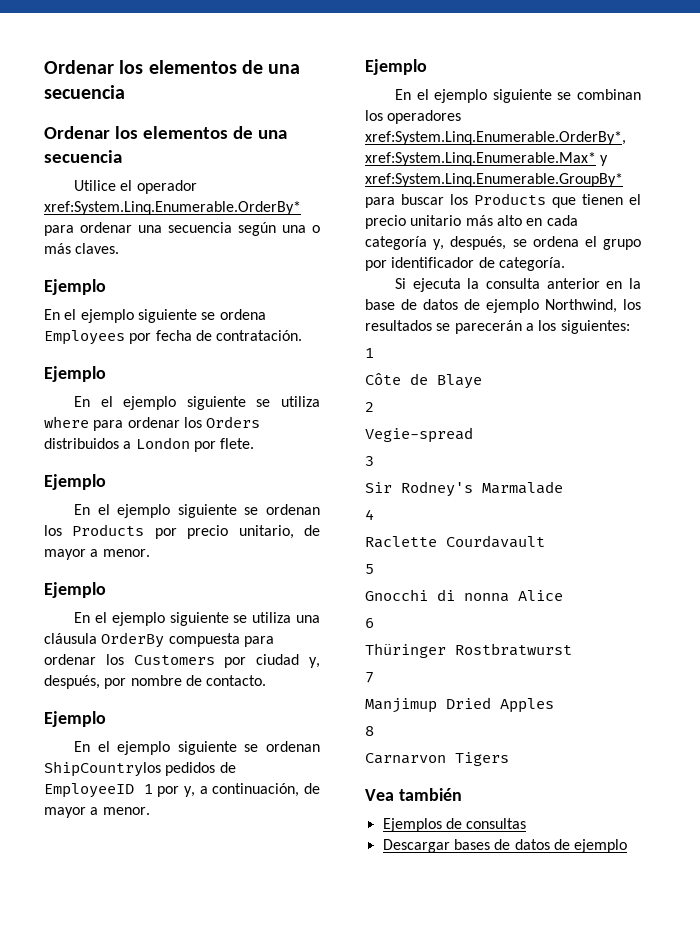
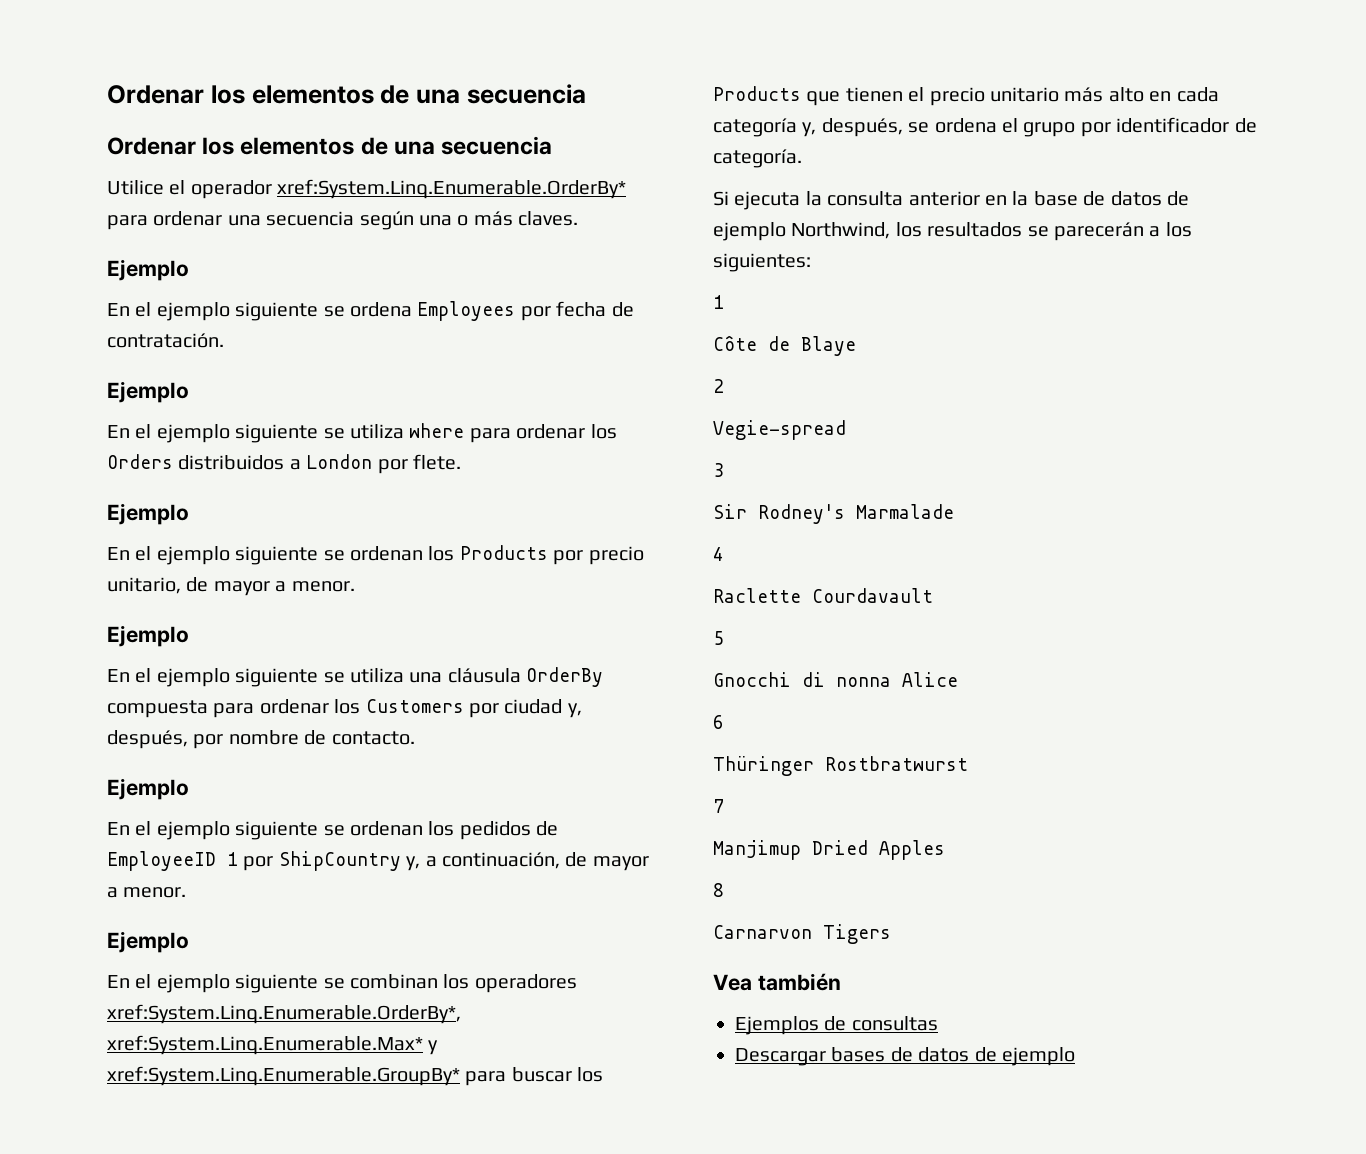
[44,761,161,777] ShipCountrylos -> [428,821,455,836] los
(180, 791) none -> [278,851,401,871] ShipCountry

